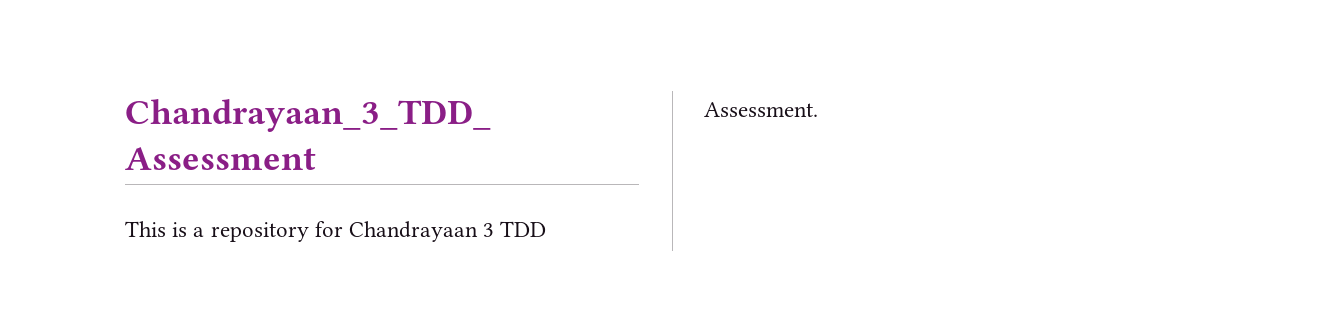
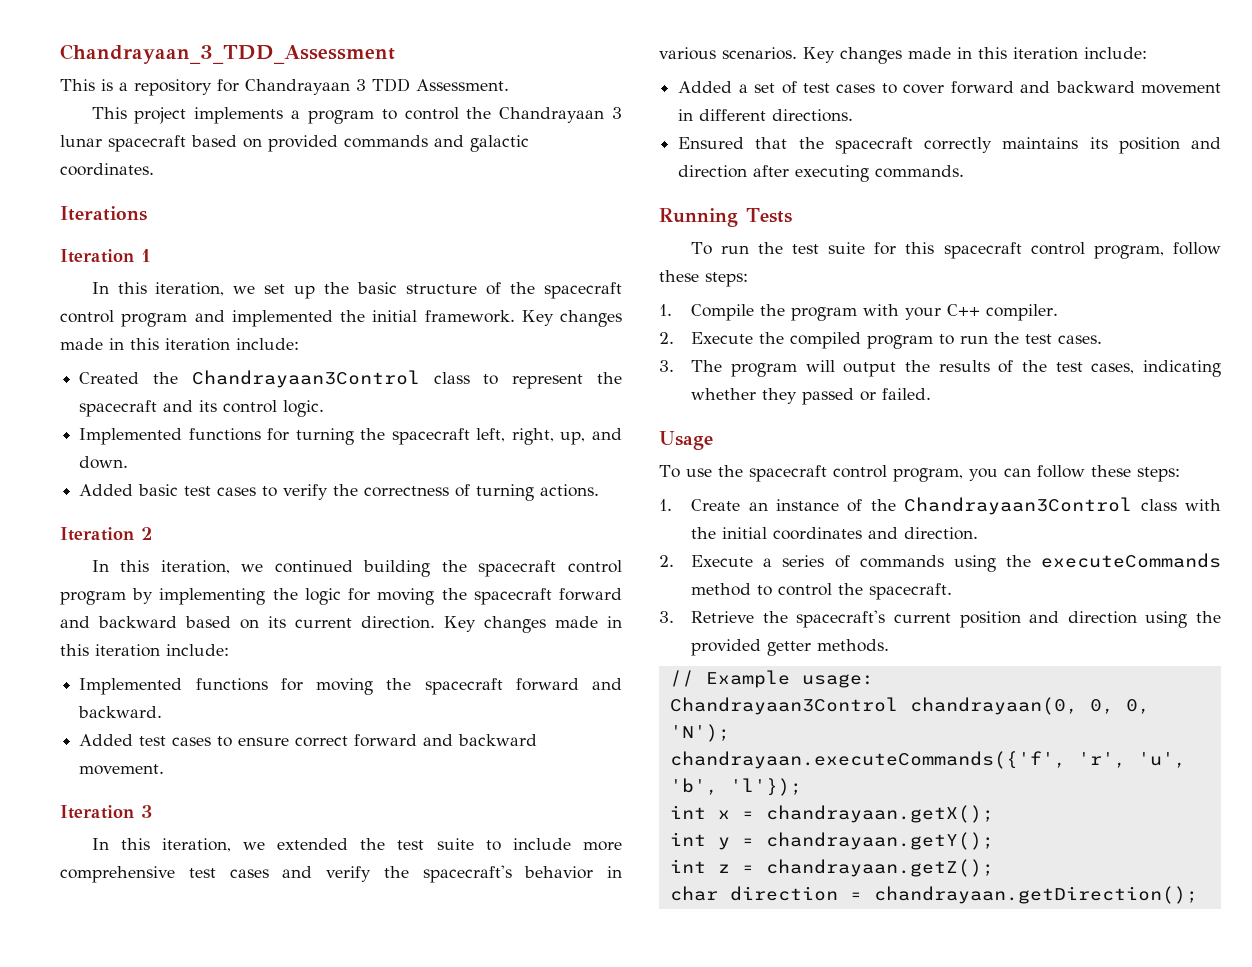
(818, 109) none -> [91,107,622,124] [60,135,529,152] [60,163,154,176] [60,206,147,221] [60,249,151,263] [91,282,623,299] [60,310,622,327] [60,338,299,351] [79,370,623,389] [79,400,325,417] [79,428,622,445] [79,456,129,469] [79,484,600,501] [60,527,152,541] [91,560,623,577] [60,588,622,605] [60,616,622,633] [60,644,229,657] [79,678,622,695] [78,706,163,718] [79,734,538,747] [79,764,165,775] [60,805,152,819] [91,838,622,852] [60,865,622,883] [659,47,1147,64] [678,81,1221,94] [678,109,854,122] [678,137,1221,154] [678,165,965,182] [659,208,792,227] [690,242,1221,259] [659,270,748,287] [659,304,1059,321] [659,332,1103,349] [659,360,1221,377] [691,388,932,405] [659,431,713,450] [659,465,1180,482] [659,497,1221,515] [691,527,979,540] [659,553,1221,572] [691,583,953,600] [659,610,1221,628] [691,639,890,656] [669,670,874,688] [669,697,1150,715] [669,724,730,742] [669,751,1186,769] [669,778,802,796] [669,805,994,823] [669,832,994,850] [669,859,994,877] [669,886,1198,904] // This project implements a program to control the Chandrayaan 3 lunar spacecraft based on provided commands and galactic coordinates. // Iterations // Iteration 1 // In this iteration, we set up the basic structure of the spacecraft control program and implemented the initial framework. Key changes made in this iteration include: // Created the Chandrayaan3Control class to represent the spacecraft and its control logic. // Implemented functions for turning the spacecraft left, right, up, and down. // Added basic test cases to verify the correctness of turning actions. // Iteration 2 // In this iteration, we continued building the spacecraft control program by implementing the logic for moving the spacecraft forward and backward based on its current direction. Key changes made in this iteration include: // Implemented functions for moving the spacecraft forward and backward. // Added test cases to ensure correct forward and backward movement. // Iteration 3 // In this iteration, we extended the test suite to include more comprehensive test cases and verify the spacecraft's behavior in various scenarios. Key changes made in this iteration include: // Added a set of test cases to cover forward and backward movement in different directions. // Ensured that the spacecraft correctly maintains its position and direction after executing commands. // Running Tests // To run the test suite for this spacecraft control program, follow these steps: // 1. Compile the program with your C++ compiler. // 2. Execute the compiled program to run the test cases. // 3. The program will output the results of the test cases, indicating whether they passed or failed. // Usage // To use the spacecraft control program, you can follow these steps: // 1. Create an instance of the Chandrayaan3Control class with the initial coordinates and direction. // 2. Execute a series of commands using the executeCommands method to control the spacecraft. // 3. Retrieve the spacecraft's current position and direction using the provided getter methods. // // Example usage: // Chandrayaan3Control chandrayaan(0, 0, 0, 'N'); // chandrayaan.executeCommands({'f', 'r', 'u', 'b', 'l'}); // int x = chandrayaan.getX(); // int y = chandrayaan.getY(); // int z = chandrayaan.getZ(); // char direction = chandrayaan.getDirection();

